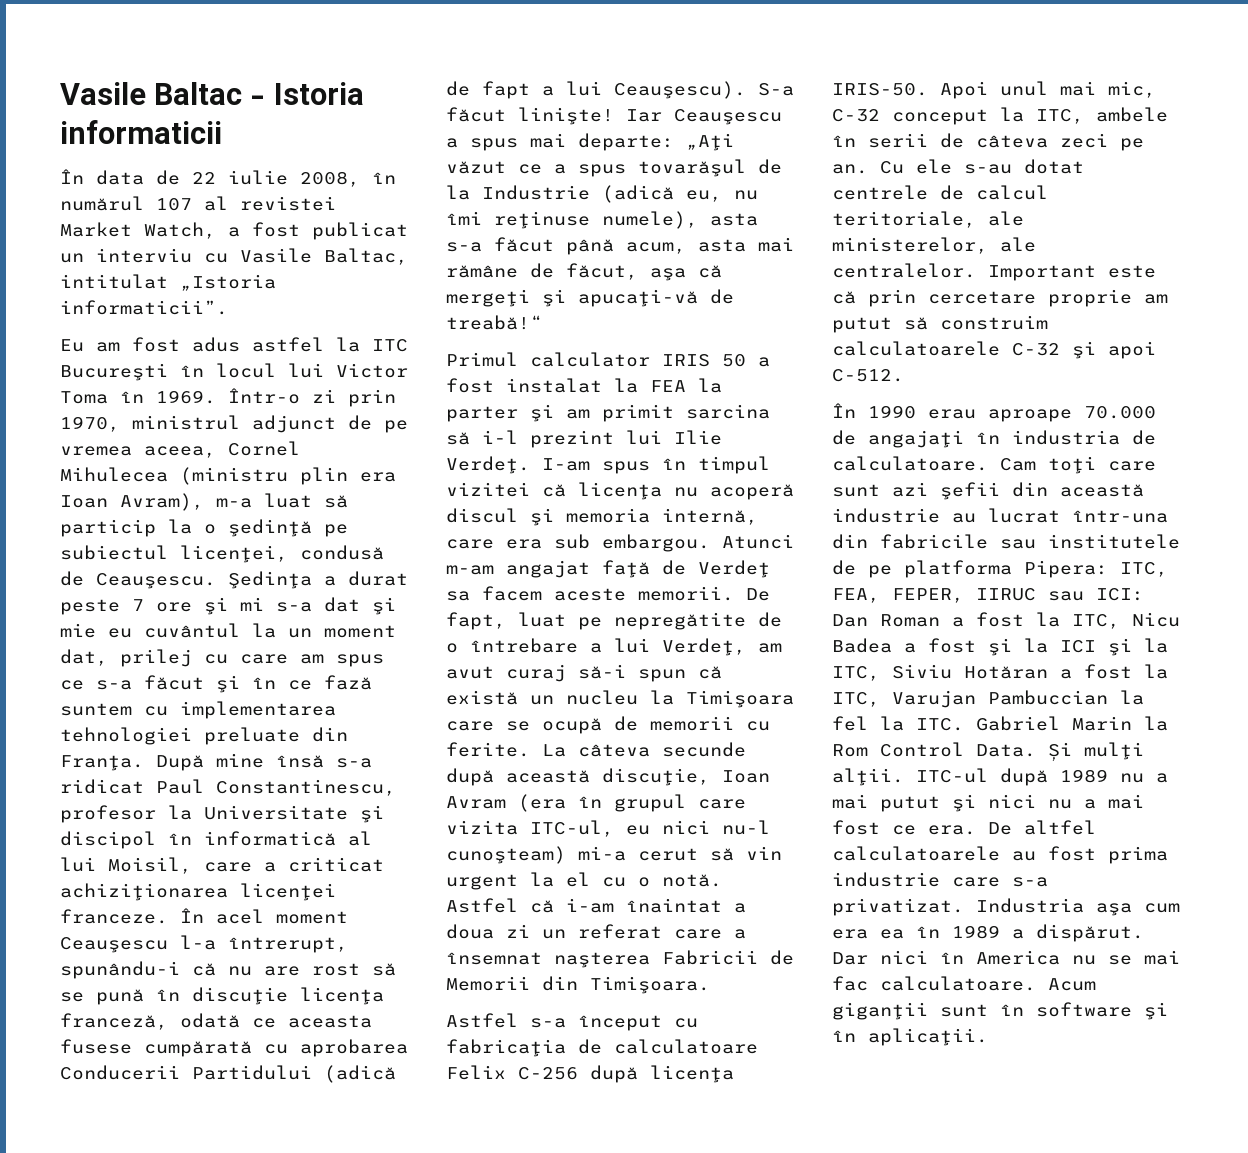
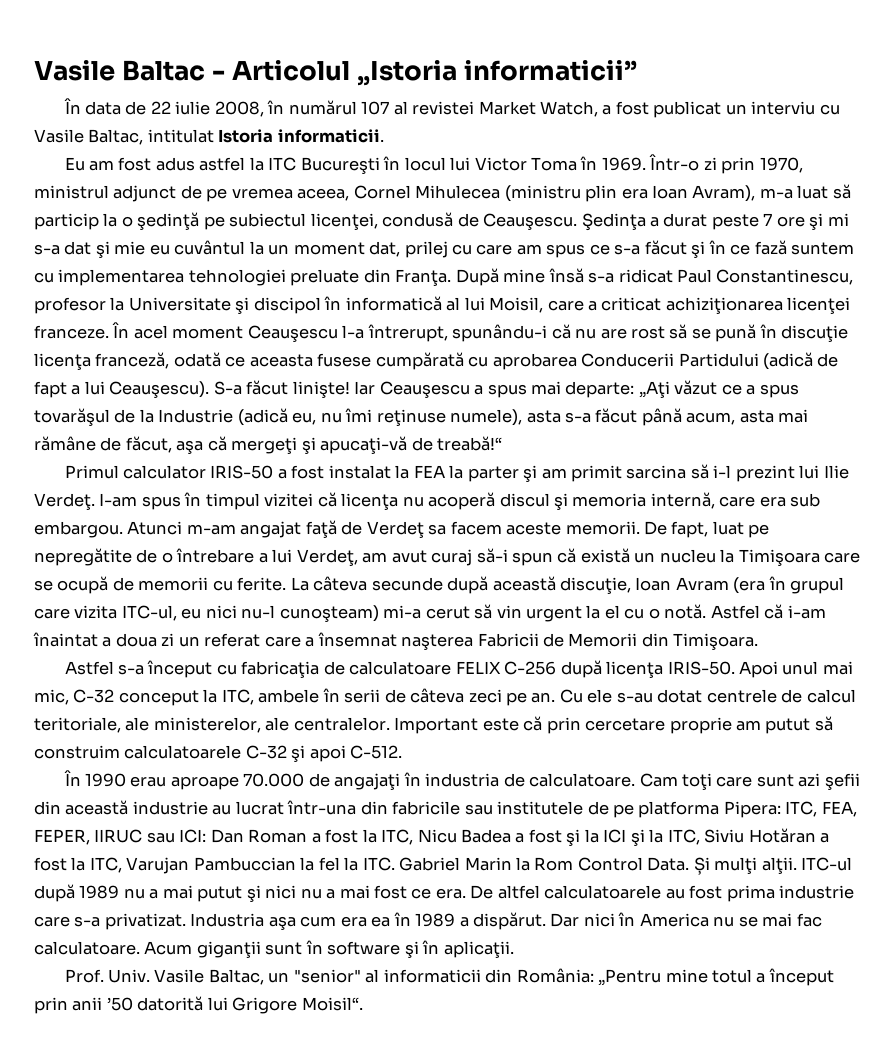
[273,82,364,105] [60,120,222,144] Istoria informaticii -> [232,60,638,86] Articolul „Istoria informaticii”
[180,274,276,291] [60,300,228,315] „Istoria informaticii”. -> [218,129,384,143] Istoria informaticii.
[662,354,746,367] IRIS 50 -> [210,465,274,479] IRIS-50
[446,1065,506,1080] Felix -> [455,661,501,674] FELIX
(988, 1037) none -> [64,968,834,986] [34,996,363,1014] // Prof. Univ. Vasile Baltac, un "senior" al informaticii din România: „Pentru mine totul a început prin anii ’50 datorită lui Grigore Moisil“.

